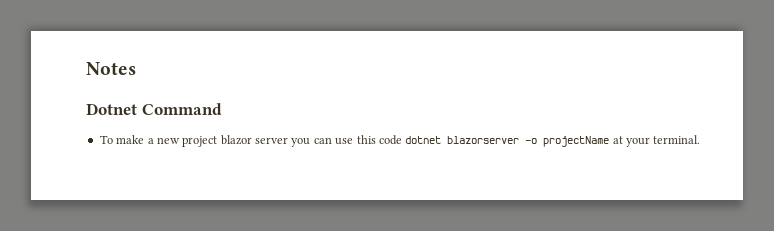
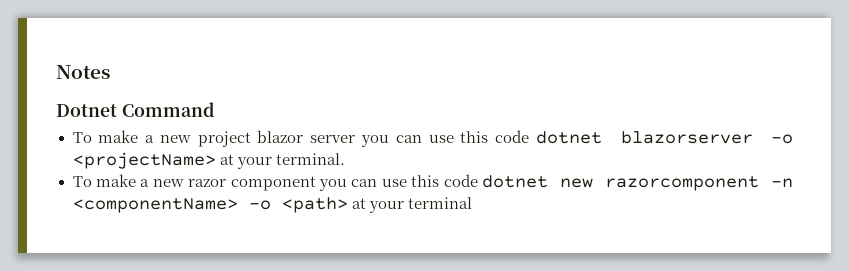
[543,136,610,147] projectName -> [72,152,216,169] <projectName>
(701, 139) none -> [72,174,794,191] [72,197,472,213] // To make a new razor component you can use this code dotnet new razorcomponent -n <componentName> -o <path> at your terminal

